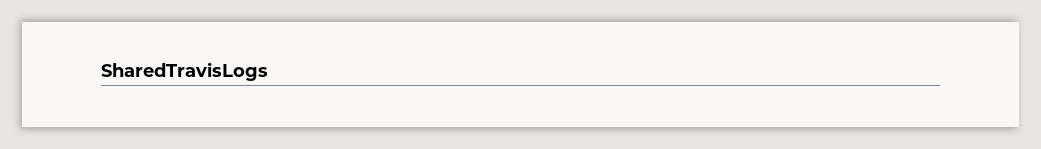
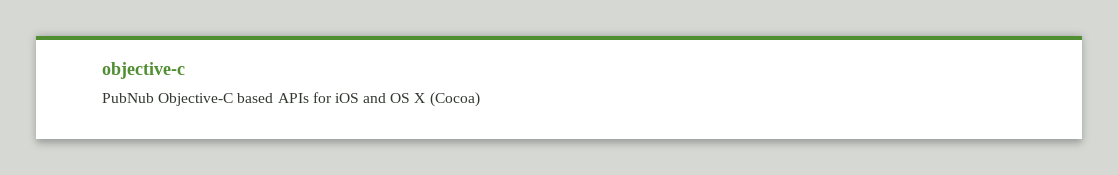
[101,62,268,81] SharedTravisLogs -> [102,62,185,79] [102,92,480,107] objective-c // PubNub Objective-C based APIs for iOS and OS X (Cocoa)

